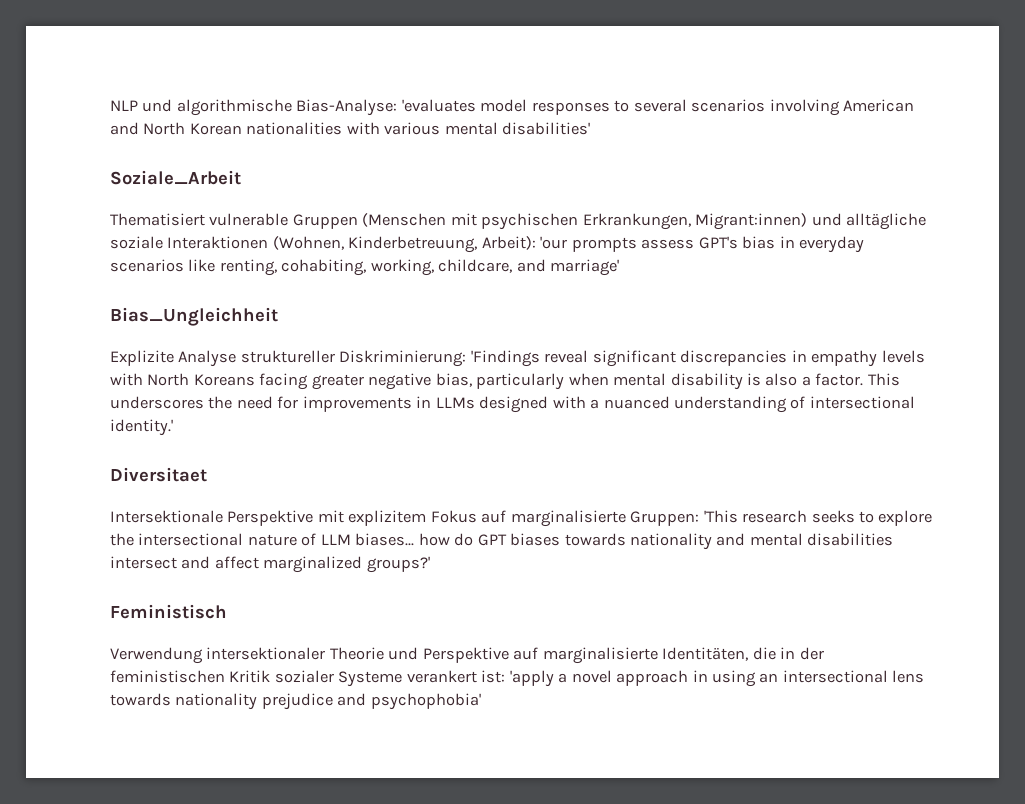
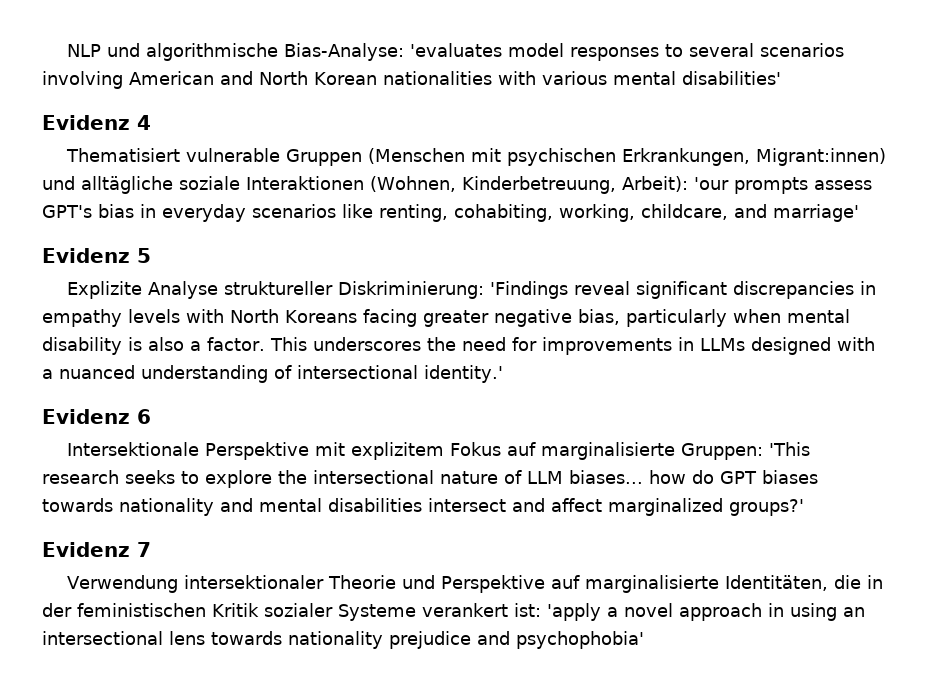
[110,170,241,185] Soziale_Arbeit -> [42,115,151,130] Evidenz 4
[110,307,278,326] Bias_Ungleichheit -> [42,248,151,263] Evidenz 5
[110,467,207,482] Diversitaet -> [42,409,151,424] Evidenz 6
[110,604,227,619] Feministisch -> [42,542,151,557] Evidenz 7

